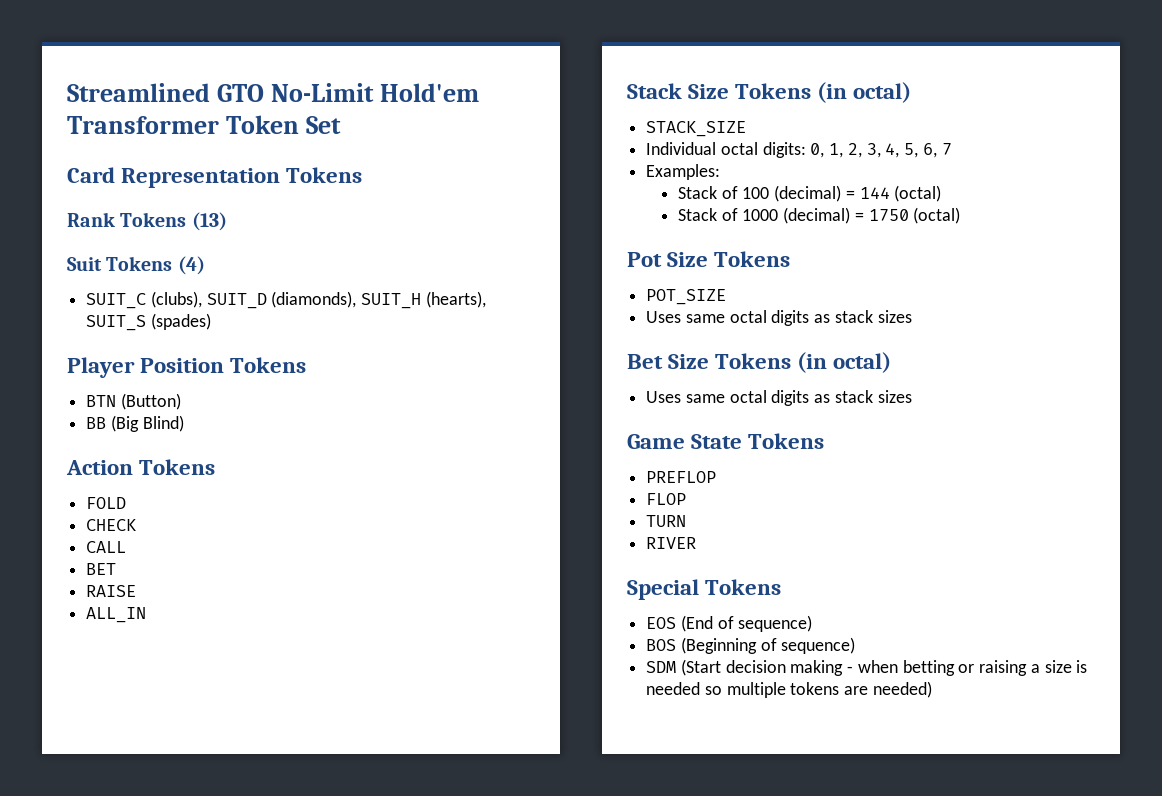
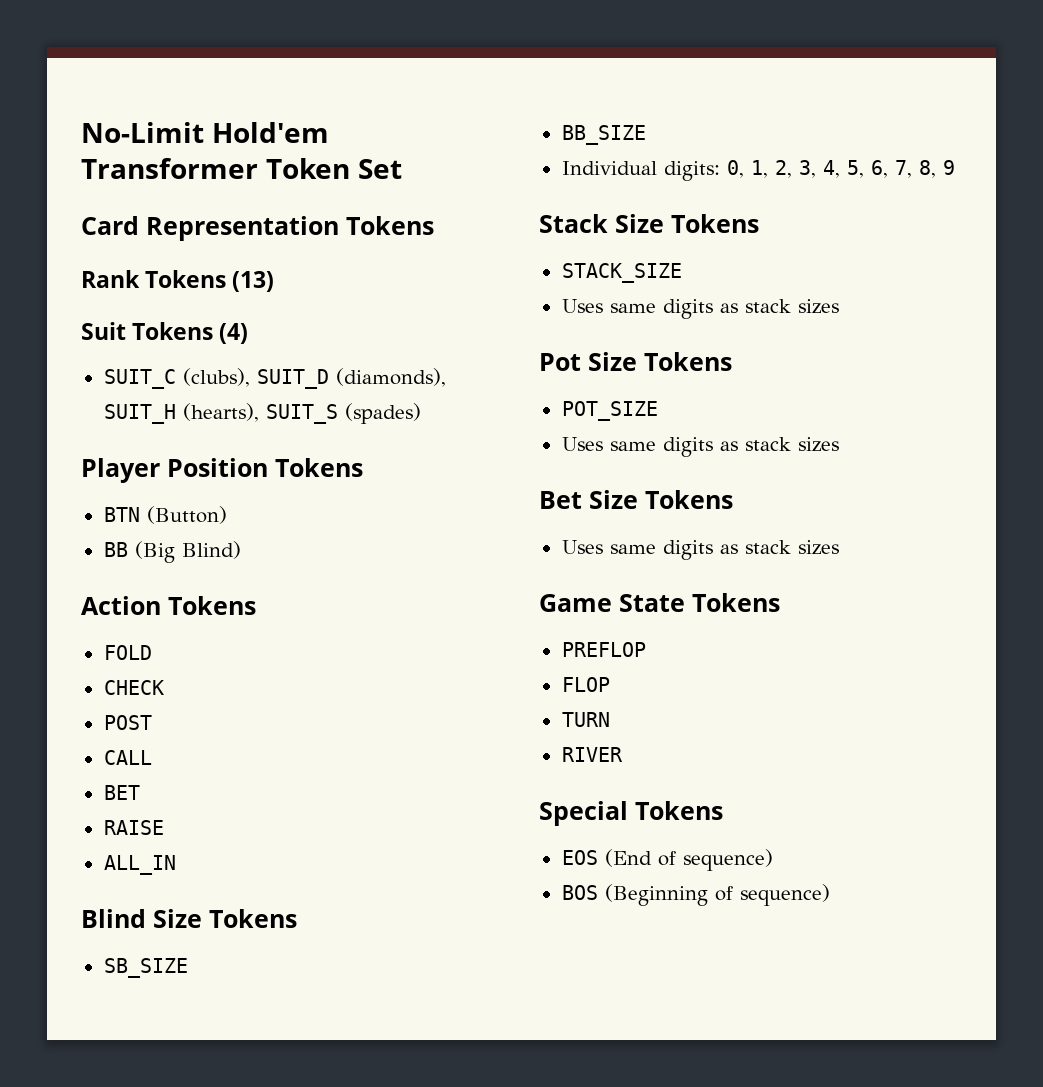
[67,83,265,102] Streamlined GTO -> (81, 132) none
(137, 525) none -> [103,715,152,730] // POST
[627,82,912,103] [646,121,747,137] Stack Size Tokens (in octal) // STACK_SIZE -> [81,909,297,928] [103,958,188,978] [561,125,646,145] Blind Size Tokens // SB_SIZE // BB_SIZE
[720,142,758,155] octal -> (657, 168) none
[941,143,952,155] [646,164,721,180] [677,185,942,202] [677,207,961,224] 7 // Examples: // Stack of 100 (decimal) = 144 (octal) // Stack of 1000 (decimal) = 1750 (octal) -> [894,160,955,178] [539,214,759,233] [561,263,682,283] [561,299,839,319] 7, 8, 9 // Stack Size Tokens // STACK_SIZE // Uses same digits as stack sizes
[729,310,767,323] octal -> (656, 446) none
[797,352,892,373] [646,390,767,403] (in octal) // Uses same octal -> [561,540,656,554] // Uses same
[646,659,1088,676] [646,681,932,698] // SDM (Start decision making - when betting or raising a size is needed so multiple tokens are needed) -> (830, 895) none

